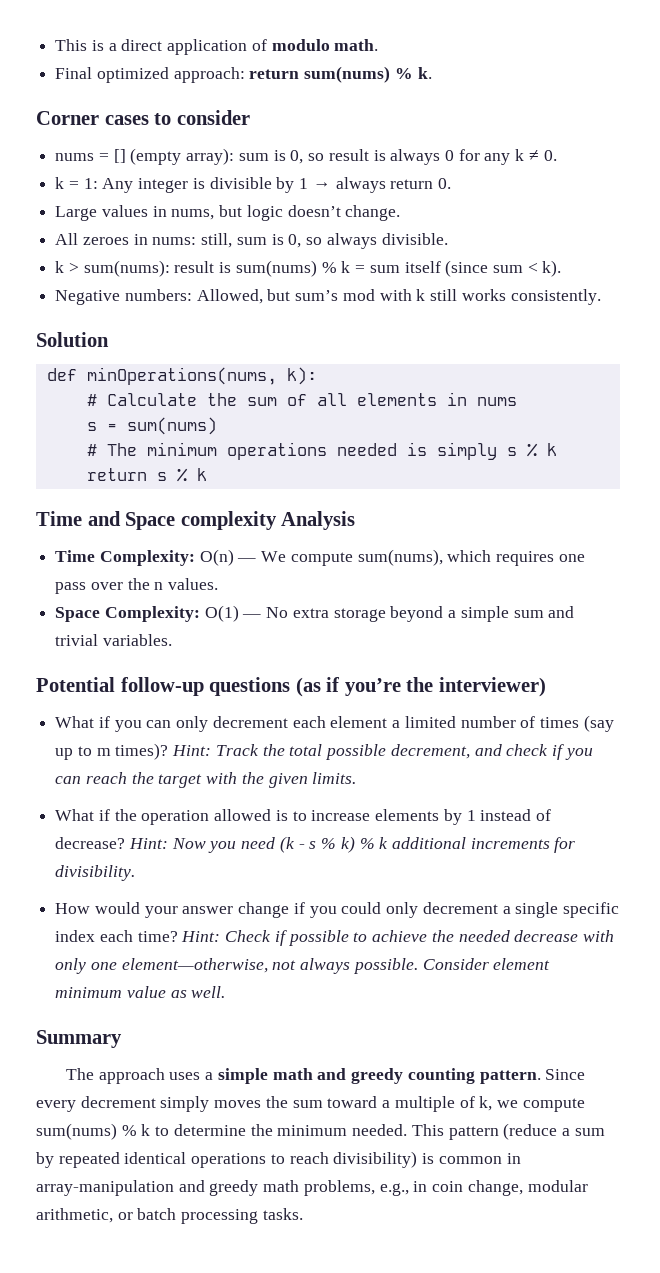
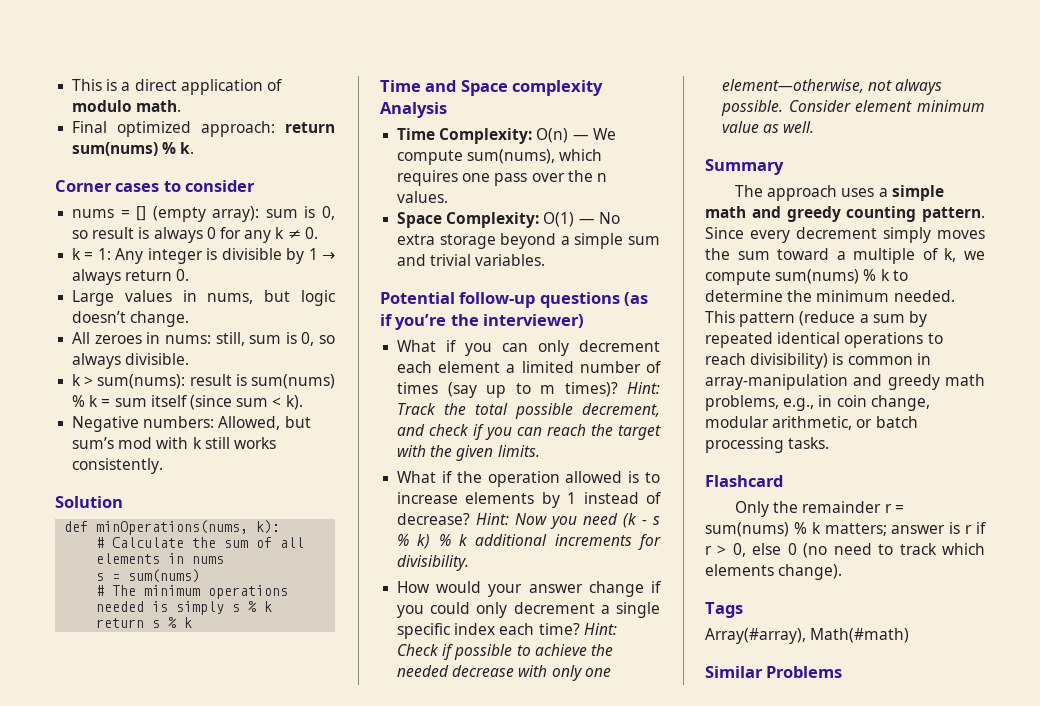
(303, 1214) none -> [705,475,783,487] [734,501,904,517] [705,522,986,537] [705,543,985,558] [705,564,843,580] [705,602,743,618] [705,628,910,644] [705,666,843,678] // Flashcard // Only the remainder r = sum(nums) % k matters; answer is r if r > 0, else 0 (no need to track which elements change). // Tags // Array(#array), Math(#math) // Similar Problems

